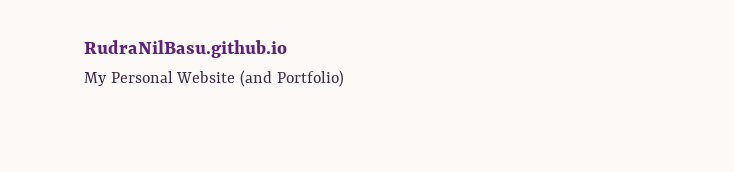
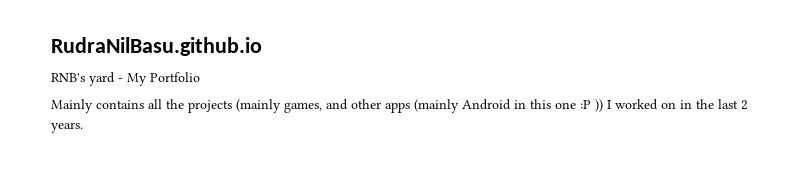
[84,70,344,87] My Personal Website (and Portfolio) -> [51,72,200,86] [51,99,748,113] [51,122,83,133] RNB's yard - My Portfolio // Mainly contains all the projects (mainly games, and other apps (mainly Android in this one :P )) I worked on in the last 2 years.

